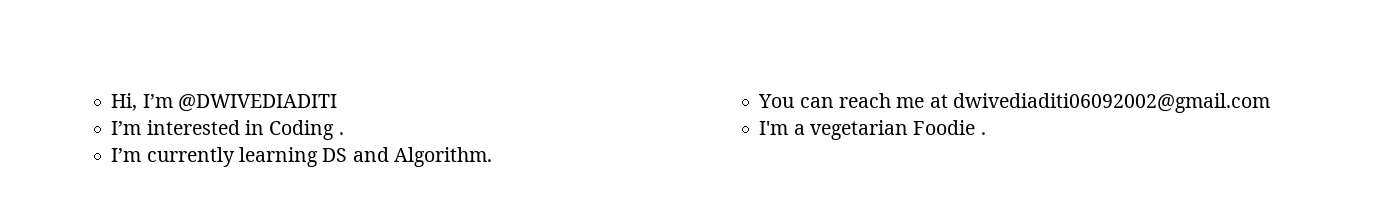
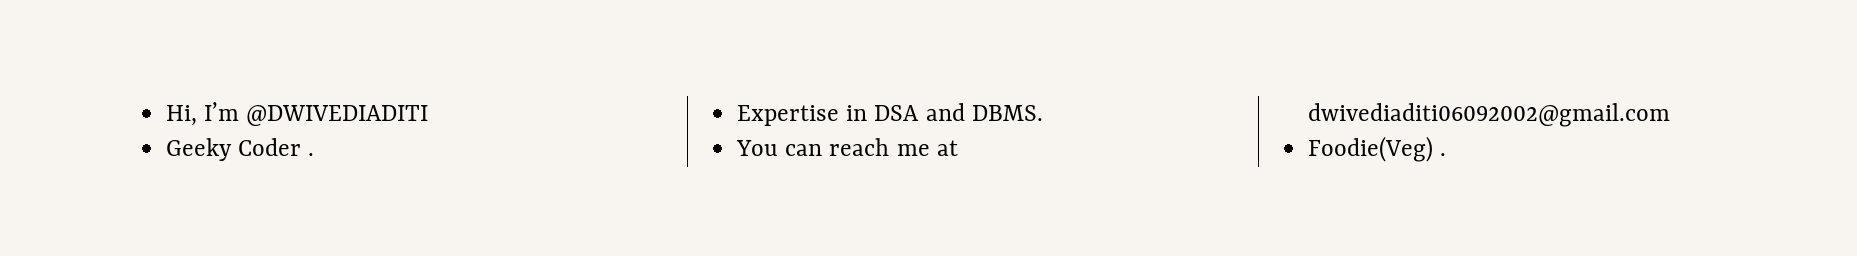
[111,120,344,140] [111,147,492,167] I’m interested in Coding . // I’m currently learning DS and Algorithm. -> [166,138,315,161] [737,103,1043,126] Geeky Coder . // Expertise in DSA and DBMS.
[759,120,976,140] I'm a vegetarian Foodie -> [1308,136,1434,162] Foodie(Veg)

